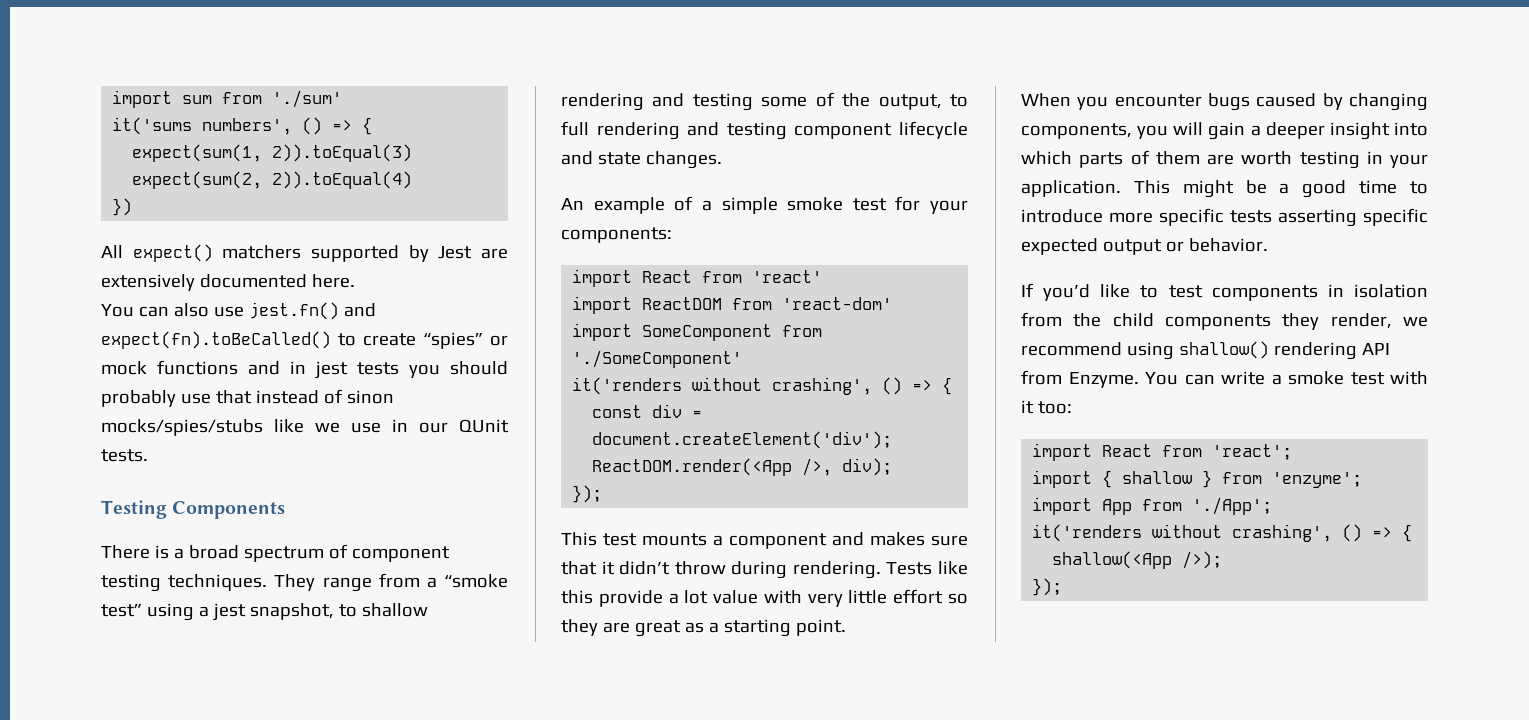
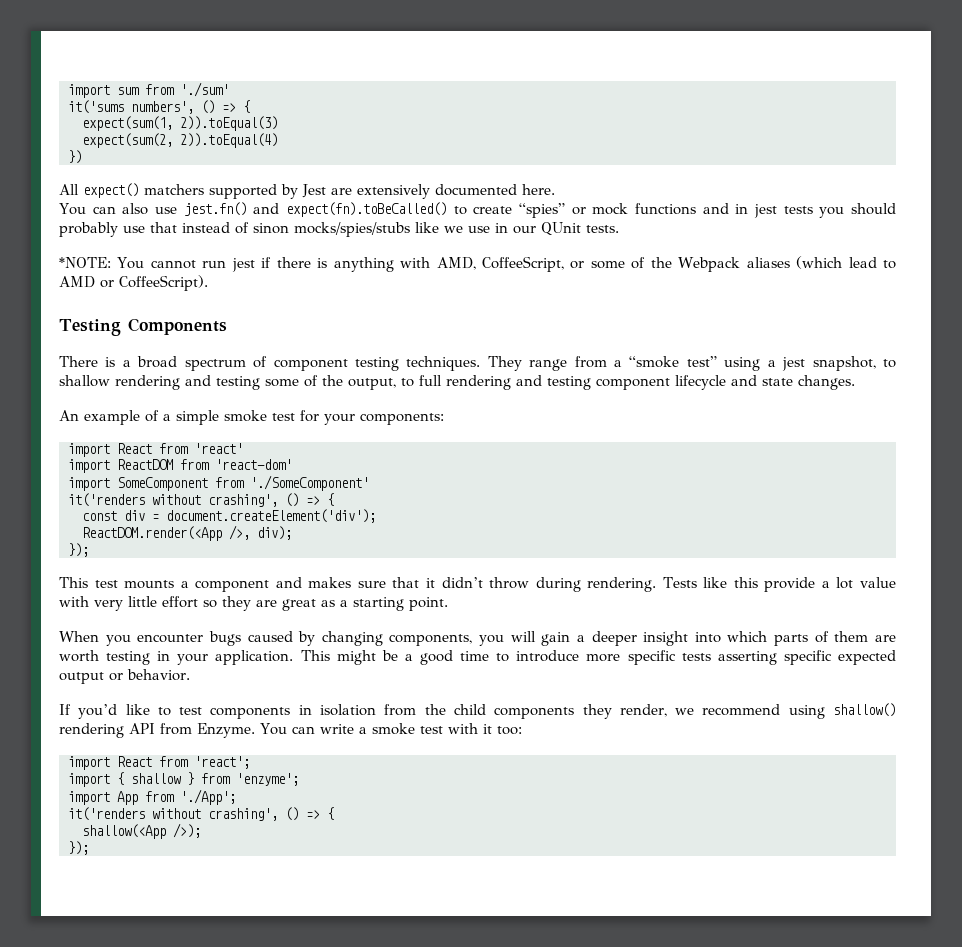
(148, 455) none -> [59,256,897,272] [59,275,208,291] // *NOTE: You cannot run jest if there is anything with AMD, CoffeeScript, or some of the Webpack aliases (which lead to AMD or CoffeeScript).

